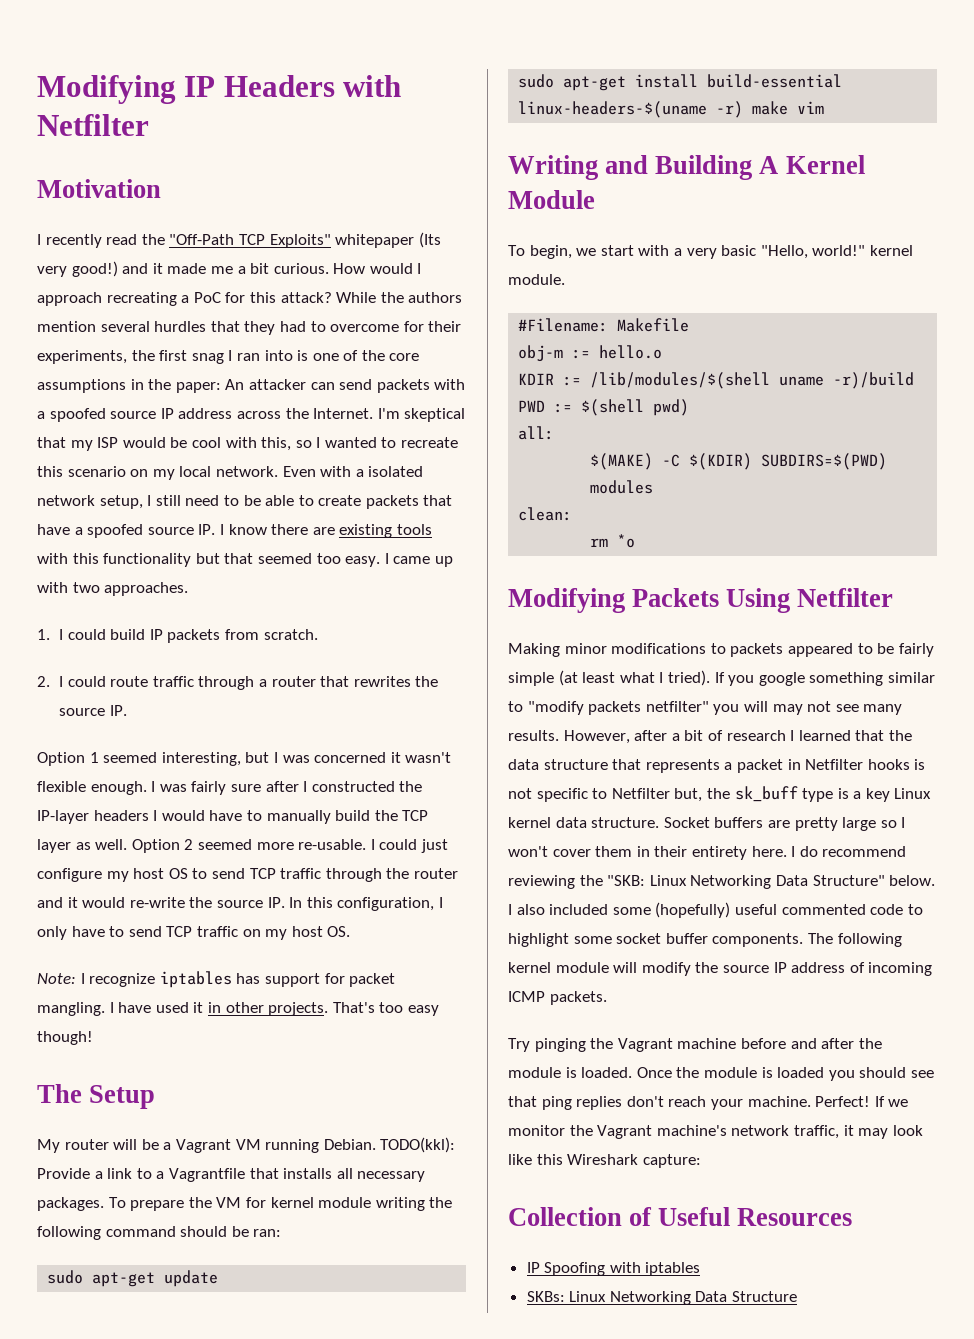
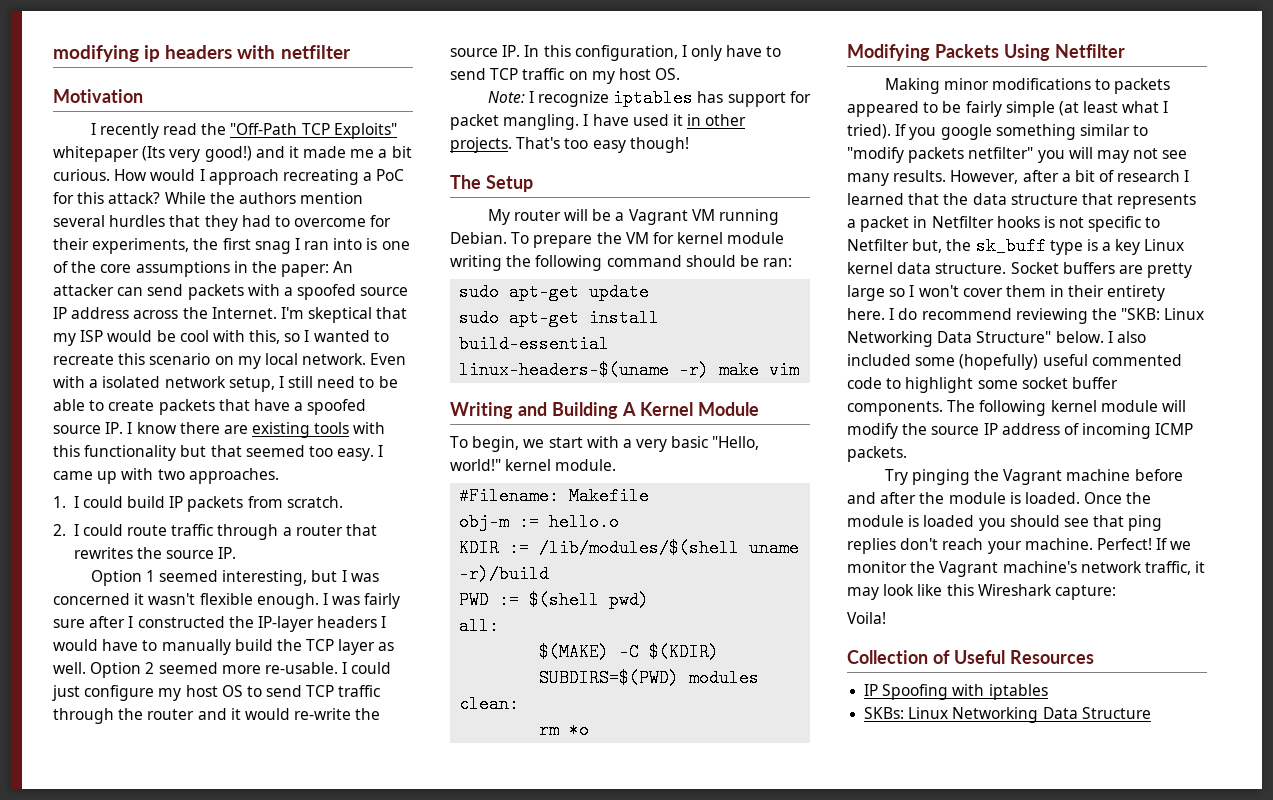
[37,75,402,104] [37,114,149,136] Modifying IP Headers with Netfilter -> [53,45,351,62] modifying ip headers with netfilter
[380,1137,456,1153] [37,1168,426,1182] [37,1197,104,1211] TODO(kkl): Provide a link to a Vagrantfile that installs all necessary packages. -> (507, 238) none
(701, 1161) none -> [847,612,886,624] // Voila!

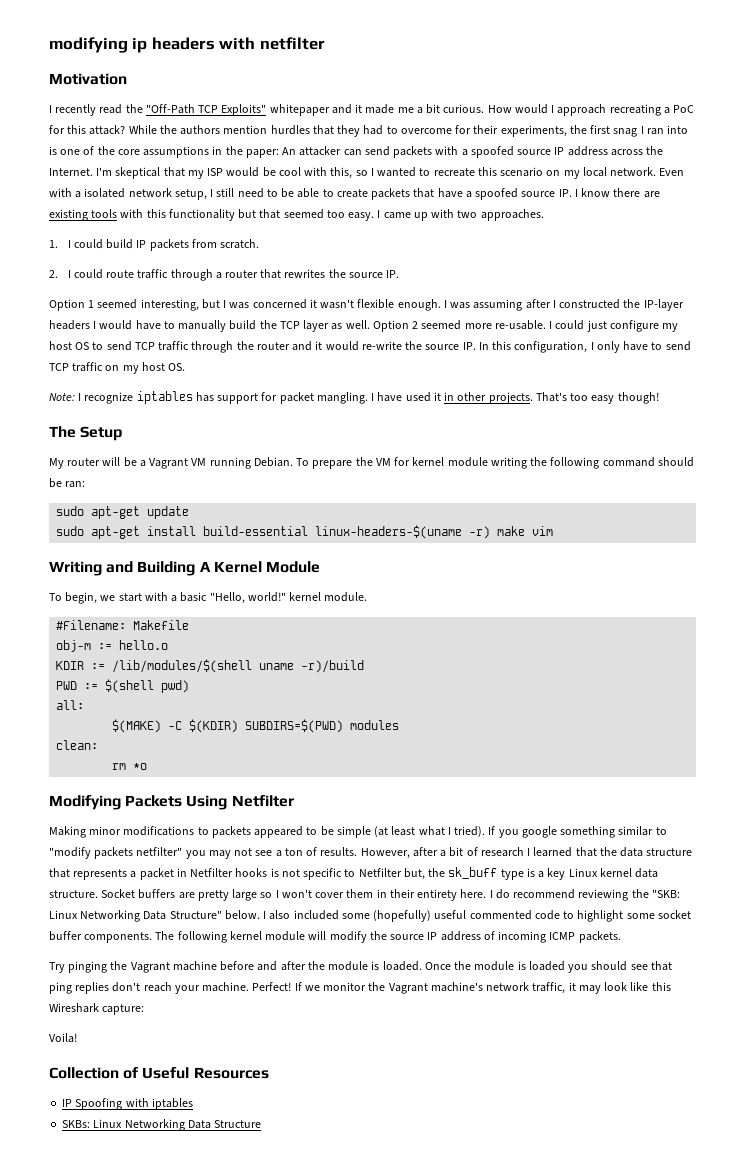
[142,146,252,162] (Its very good!) -> (330, 110) none
[53,215,105,227] several -> (268, 129) none
[364,593,401,609] [53,619,85,628] fairly sure -> [473,299,523,311] assuming
[636,439,668,452] very -> (178, 598) none
[965,101,1002,117] fairly -> (334, 831) none
[1068,147,1093,159] will -> (206, 854) none
[847,173,889,186] many -> [275,847,318,857] a ton of

